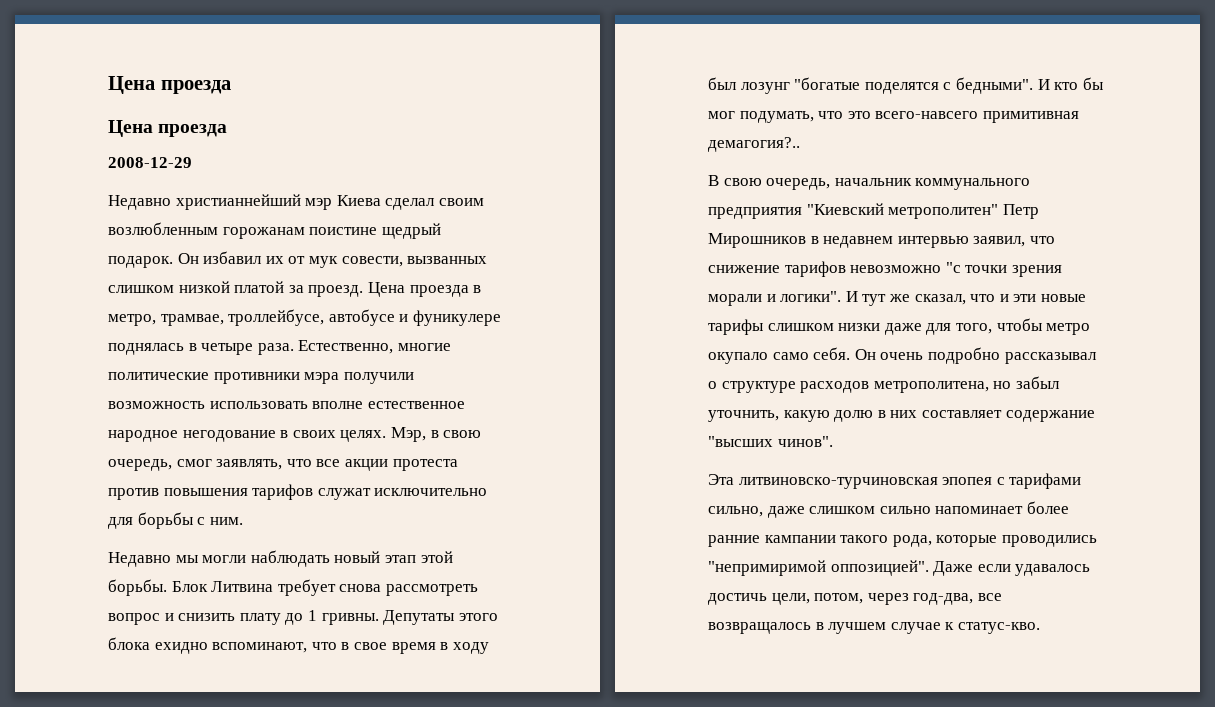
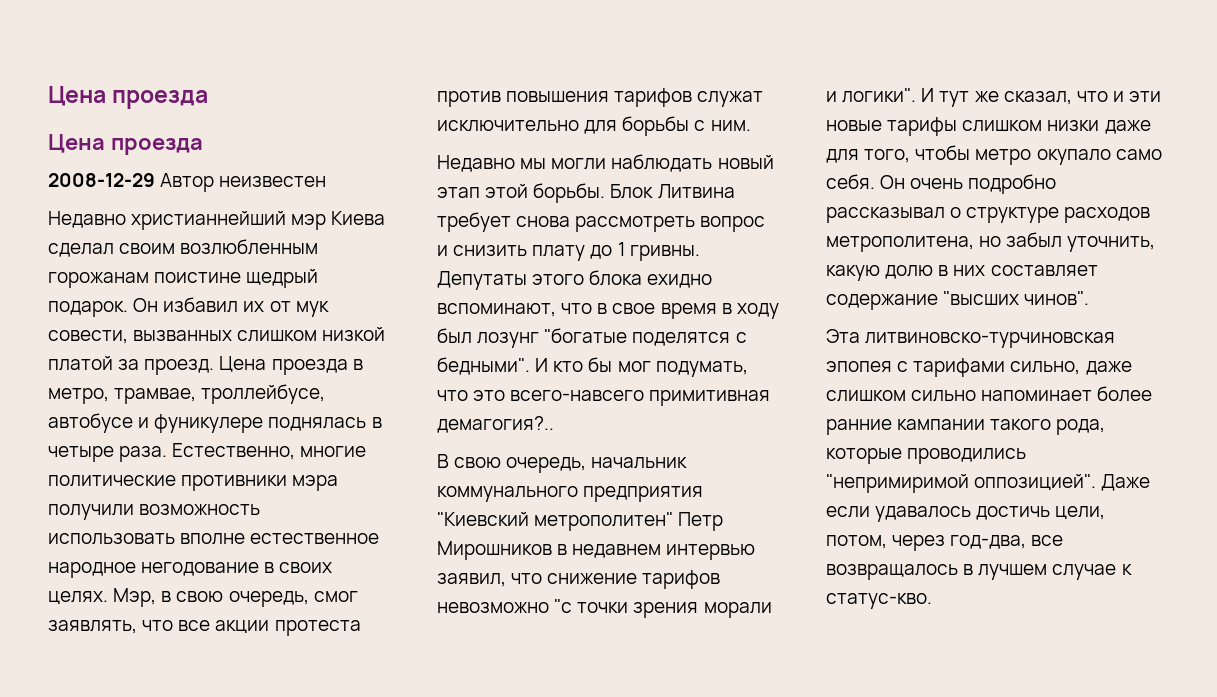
(192, 162) none -> [160,173,327,192] Автор неизвестен

